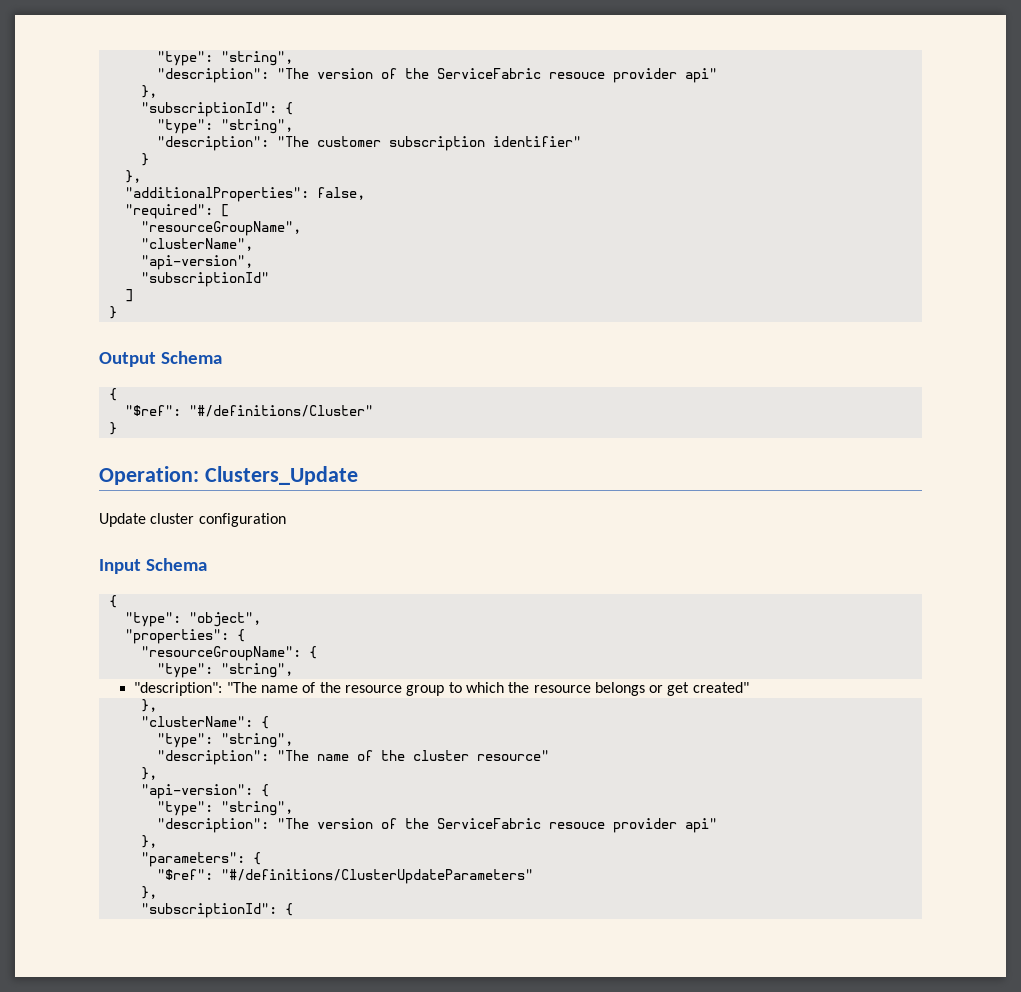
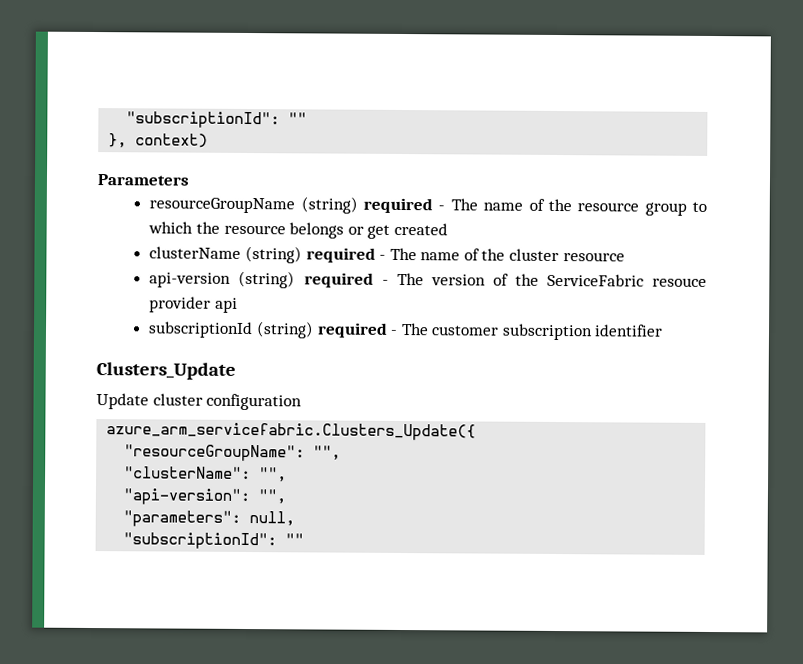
[156,51,293,66] [156,68,717,83] [140,85,157,98] [140,102,293,117] [156,119,293,134] [156,136,581,151] [140,153,149,166] [124,170,141,183] [124,187,365,202] [124,204,229,219] [140,221,301,236] [140,238,253,251] [140,255,253,270] [140,272,269,287] [124,289,133,302] [108,306,117,319] [99,351,222,367] [108,388,117,401] [124,405,373,417] [108,422,117,435] [99,466,358,485] [99,513,286,527] [99,558,207,574] [108,595,117,608] [124,612,261,627] [124,629,245,644] [140,646,317,661] [156,663,293,678] [134,682,257,696] "type": "string", // "description": "The version of the ServiceFabric resouce provider api" // }, // "subscriptionId": { // "type": "string", // "description": "The customer subscription identifier" // } // }, // "additionalProperties": false, // "required": [ // "resourceGroupName", // "clusterName", // "api-version", // "subscriptionId" // ] // } // Output Schema // { // "$ref": "#/definitions/Cluster" // } // Operation: Clusters_Update // Update cluster configuration // Input Schema // { // "type": "object", // "properties": { // "resourceGroupName": { // "type": "string", // "description": "The -> [126,111,308,129] [108,133,209,149] [97,174,190,186] [149,196,478,214] "subscriptionId": "" // }, context) // Parameters // resourceGroupName (string) required - The
[692,682,749,693] [140,699,157,712] [140,716,269,729] [156,733,293,748] [156,750,549,765] [140,767,157,780] [140,784,269,799] [156,801,293,816] [156,818,717,833] [140,835,157,848] [140,852,261,867] [156,869,533,884] [140,886,157,899] [140,903,293,918] created" // }, // "clusterName": { // "type": "string", // "description": "The name of the cluster resource" // }, // "api-version": { // "type": "string", // "description": "The version of the ServiceFabric resouce provider api" // }, // "parameters": { // "$ref": "#/definitions/ClusterUpdateParameters" // }, // "subscriptionId": { -> [393,222,448,236] [149,245,625,264] [149,270,707,289] [149,296,238,313] [148,321,664,341] [96,362,236,380] [96,393,303,411] [106,422,477,441] [124,444,342,462] [124,466,288,483] [123,488,287,506] [123,510,296,527] [123,532,305,550] created // clusterName (string) required - The name of the cluster resource // api-version (string) required - The version of the ServiceFabric resouce provider api // subscriptionId (string) required - The customer subscription identifier // Clusters_Update // Update cluster configuration // azure_arm_servicefabric.Clusters_Update({ // "resourceGroupName": "", // "clusterName": "", // "api-version": "", // "parameters": null, // "subscriptionId": ""

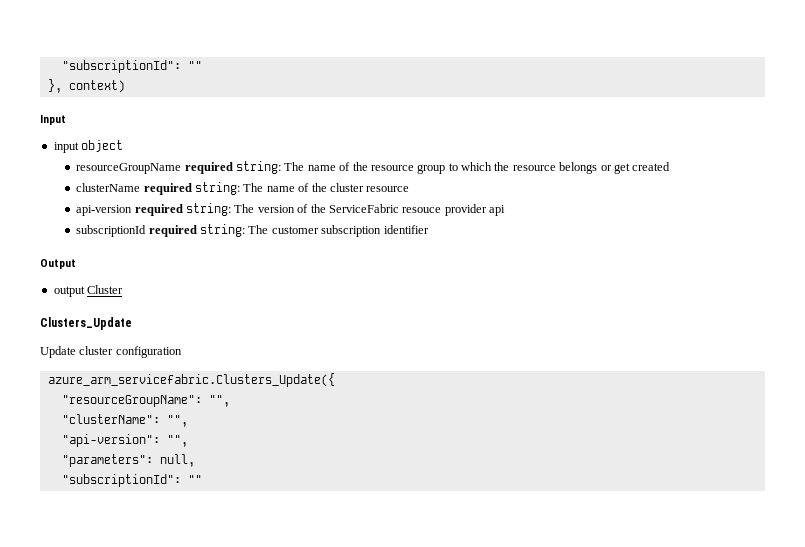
[97,174,190,186] [149,196,446,214] Parameters // resourceGroupName (string) required - -> [40,115,66,125] [53,140,124,153] [76,161,282,174] Input // input object // resourceGroupName required string:
[244,245,387,264] (string) required - -> [143,182,241,195] required string:
[238,270,389,289] (string) required - -> [134,203,232,216] required string:
[255,321,399,339] (string) required - -> [148,224,246,237] required string:
(664, 330) none -> [40,259,76,269] [53,285,124,297] // Output // output Cluster

